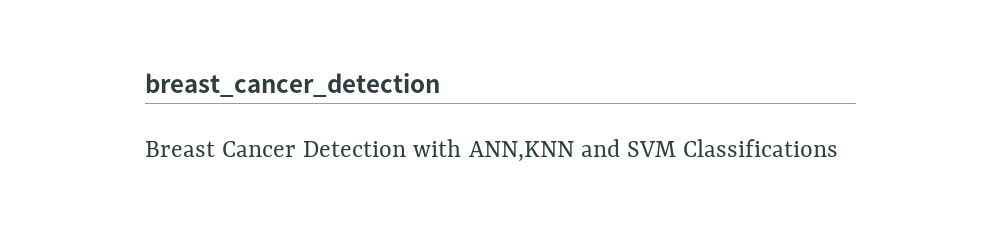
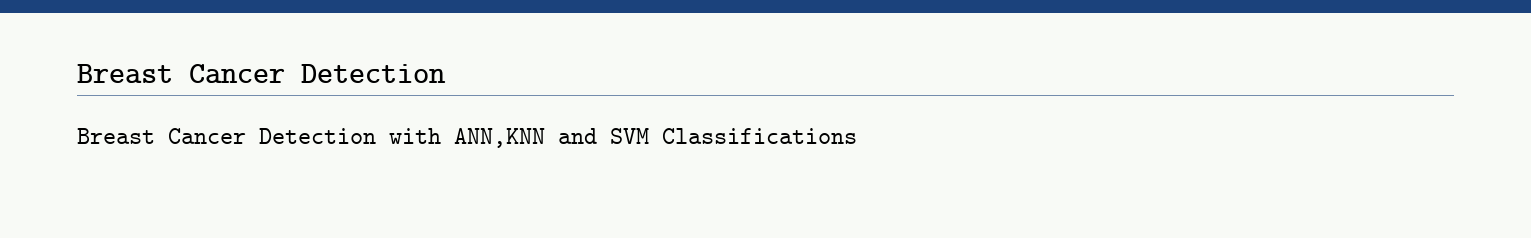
[145,73,440,97] breast_cancer_detection -> [77,64,446,84] Breast Cancer Detection

